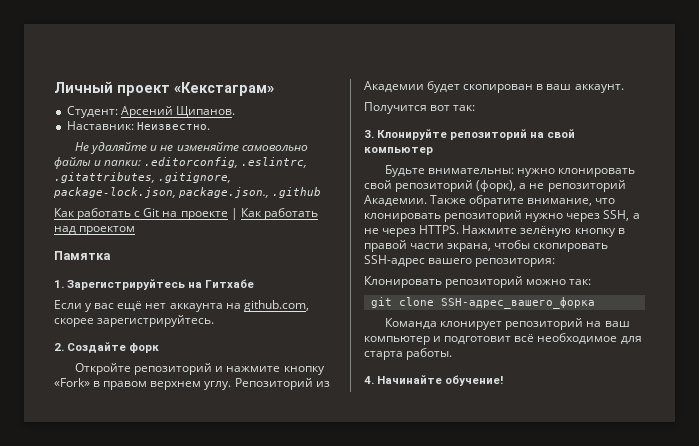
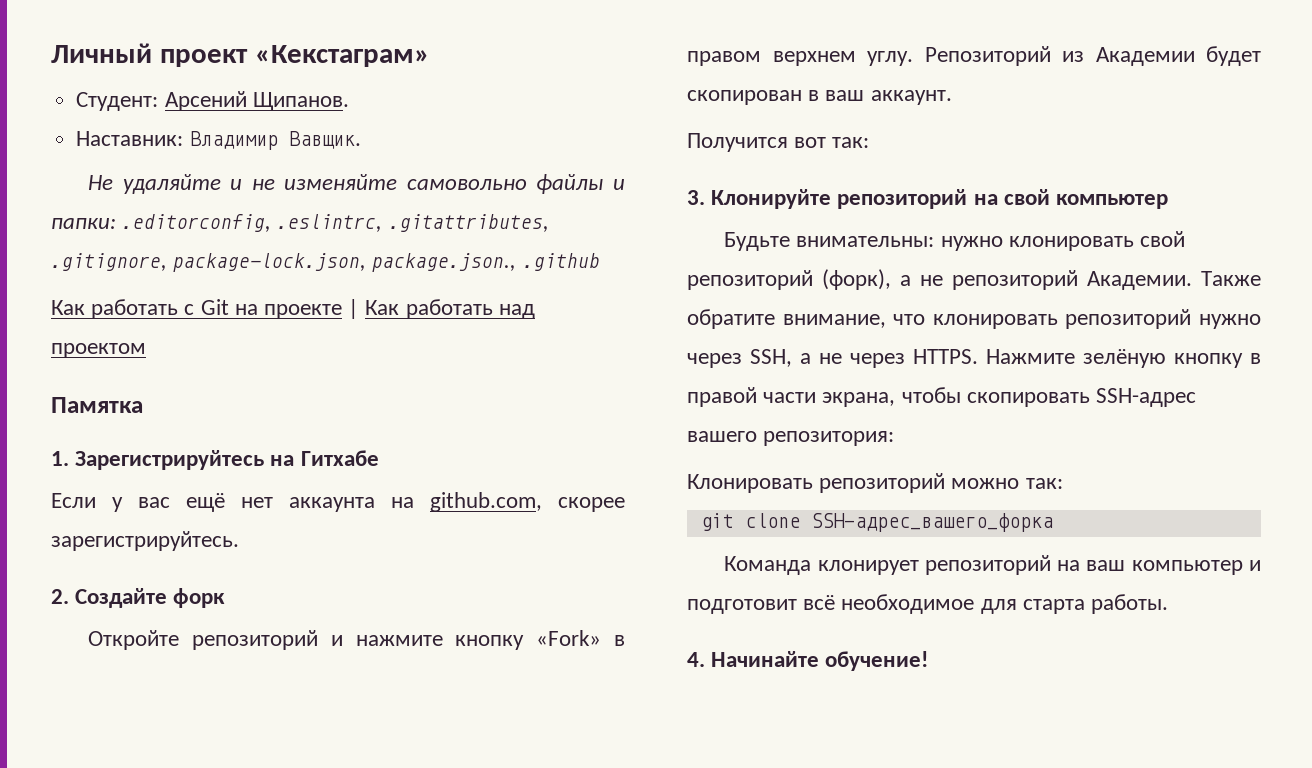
[136,122,210,130] Неизвестно. -> [189,131,361,150] Владимир Вавщик.

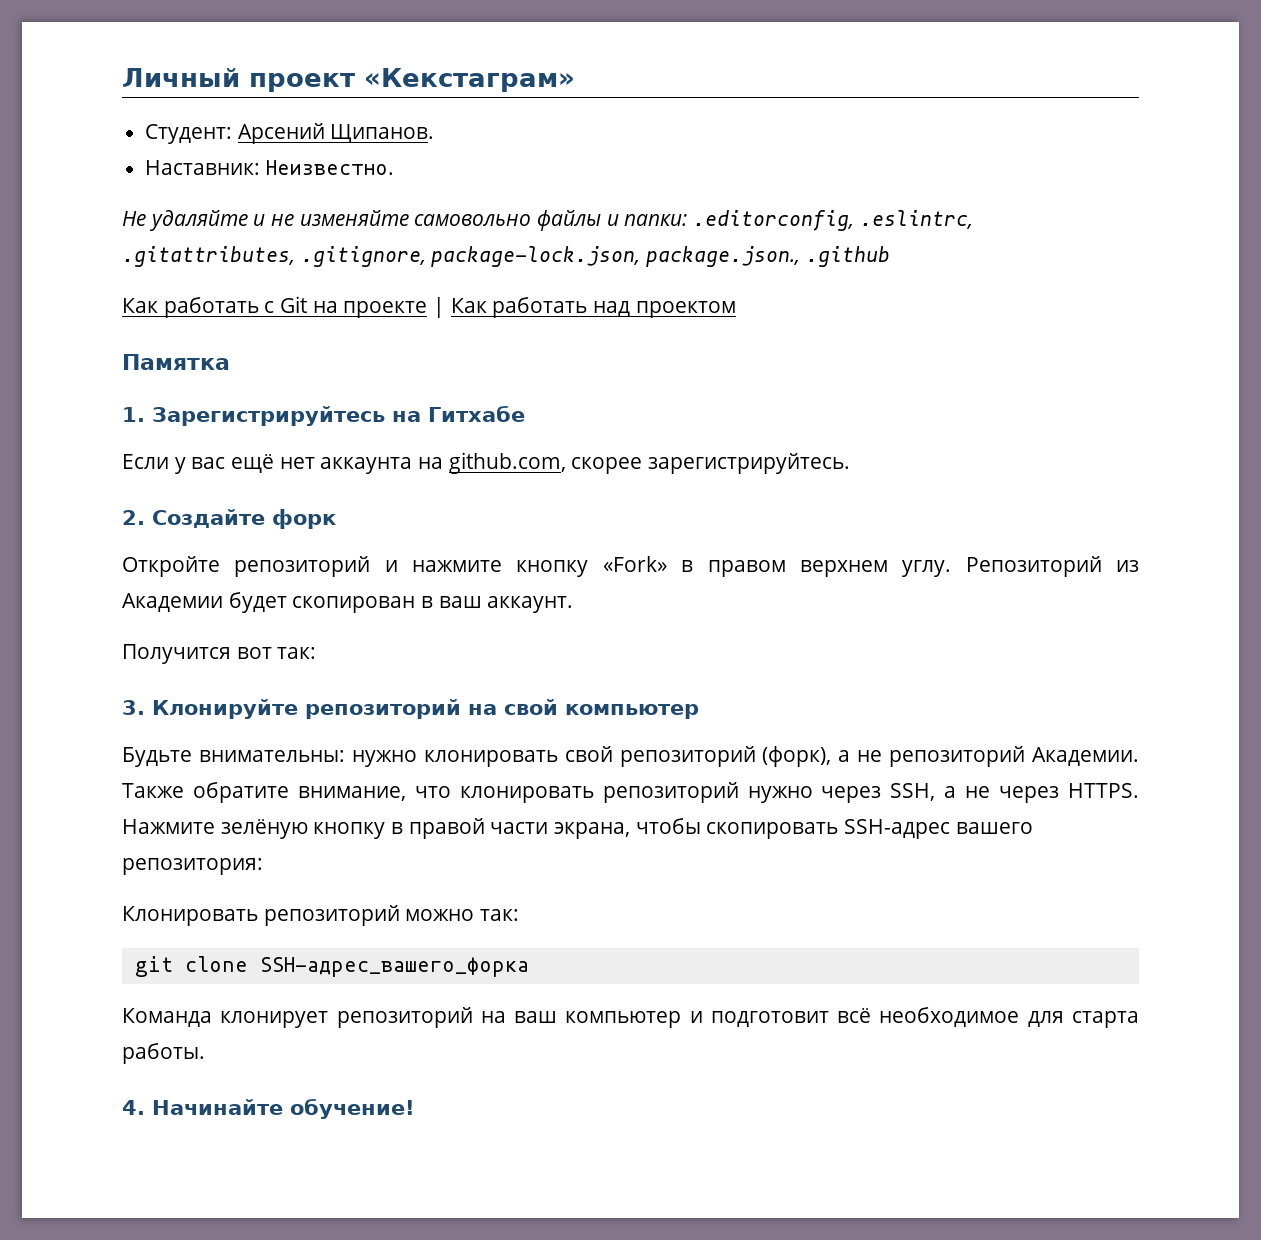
[189,131,361,150] Владимир Вавщик. -> [265,160,394,175] Неизвестно.

